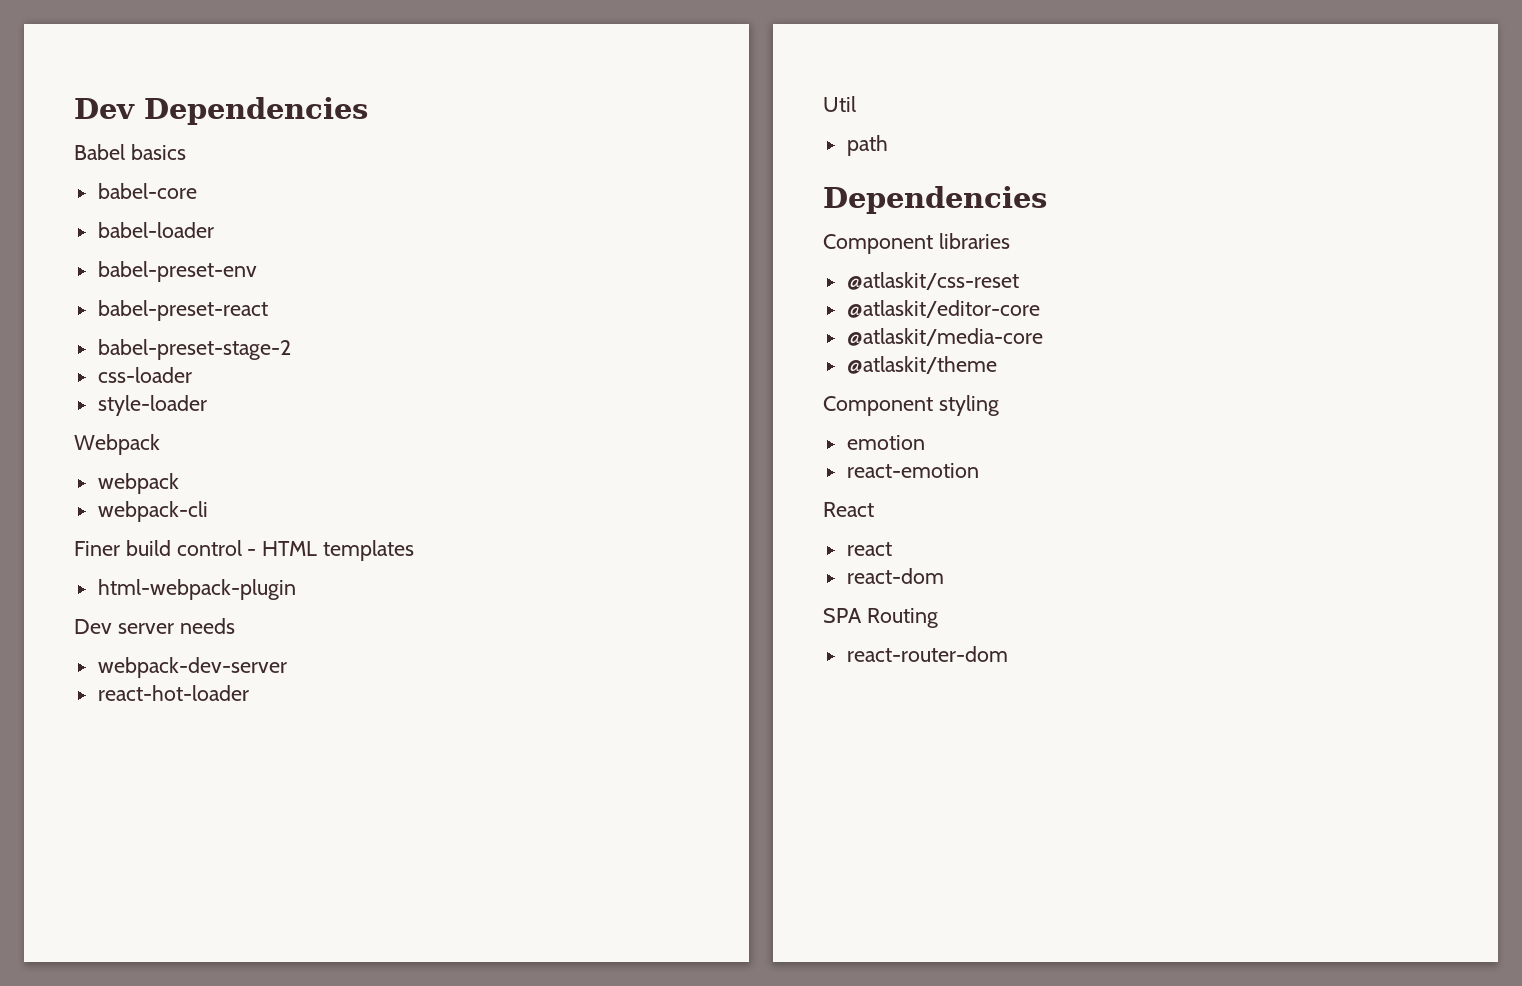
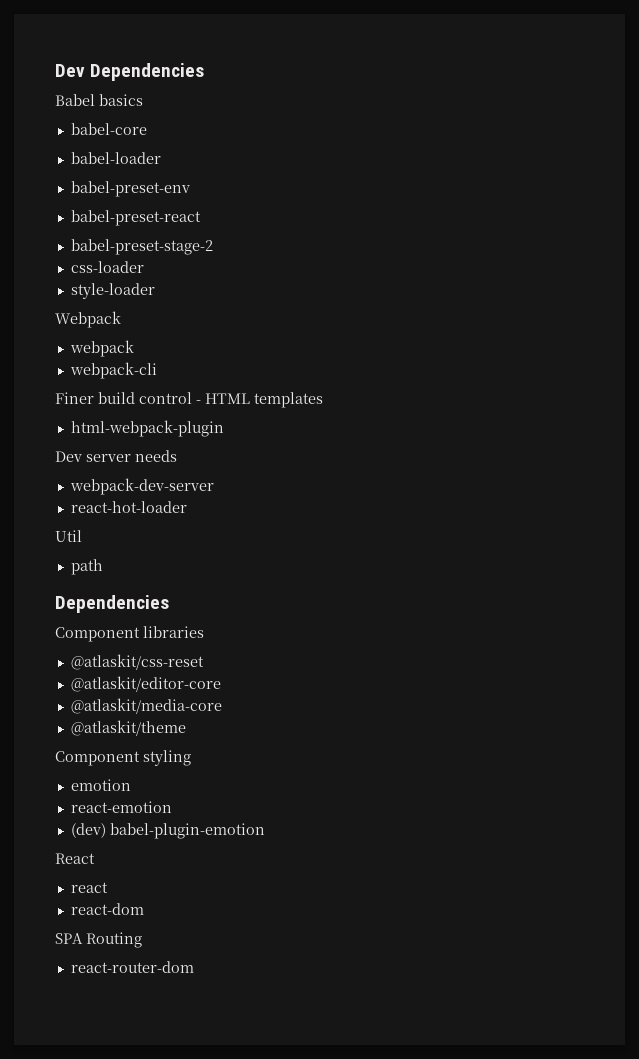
(979, 470) none -> [70,823,265,839] // (dev) babel-plugin-emotion

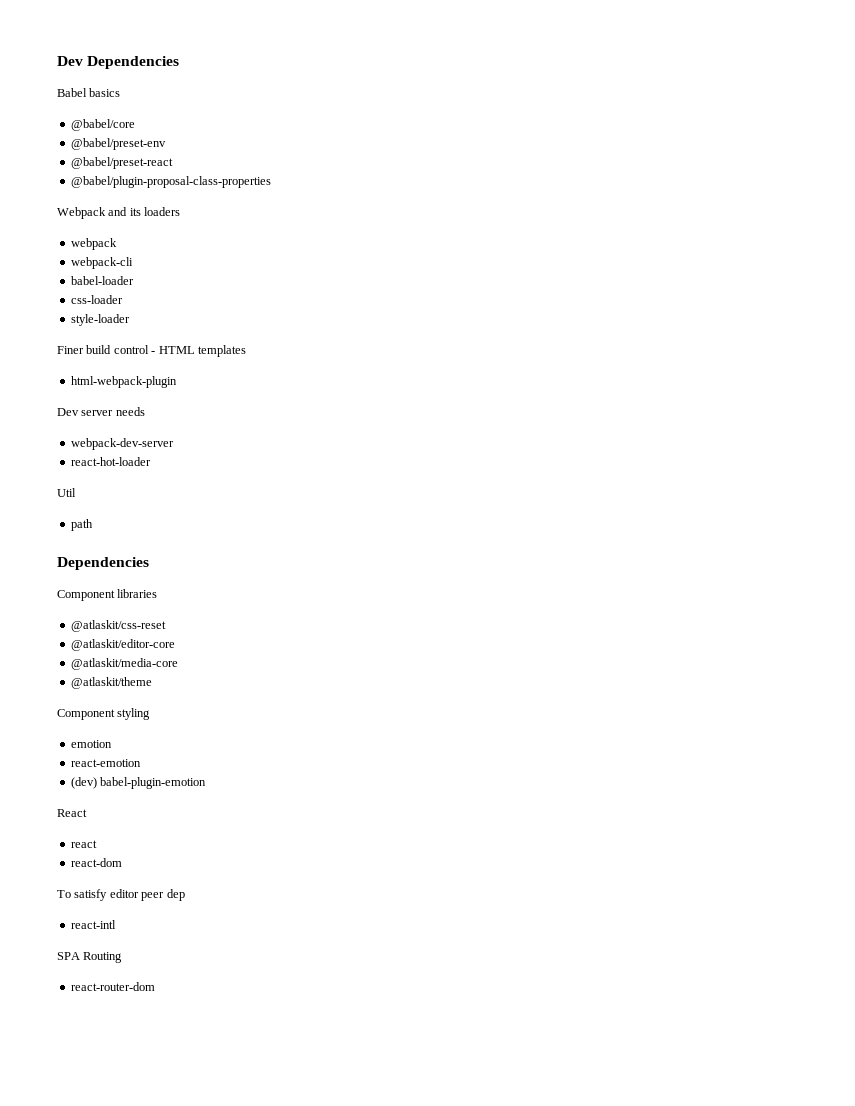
[70,123,147,135] [70,152,161,164] [70,181,190,197] [70,210,201,226] [70,239,213,255] babel-core // babel-loader // babel-preset-env // babel-preset-react // babel-preset-stage-2 -> [70,119,135,131] [70,138,166,150] [70,157,173,169] [70,176,271,188] [57,207,181,219] [70,238,117,250] [70,257,133,269] [70,276,134,285] @babel/core // @babel/preset-env // @babel/preset-react // @babel/plugin-proposal-class-properties // Webpack and its loaders // webpack // webpack-cli // babel-loader
[55,311,121,328] [69,340,134,357] [69,362,157,379] // Webpack // webpack // webpack-cli -> (130, 320) none
(144, 909) none -> [57,889,185,901] [70,920,116,929] // To satisfy editor peer dep // react-intl

